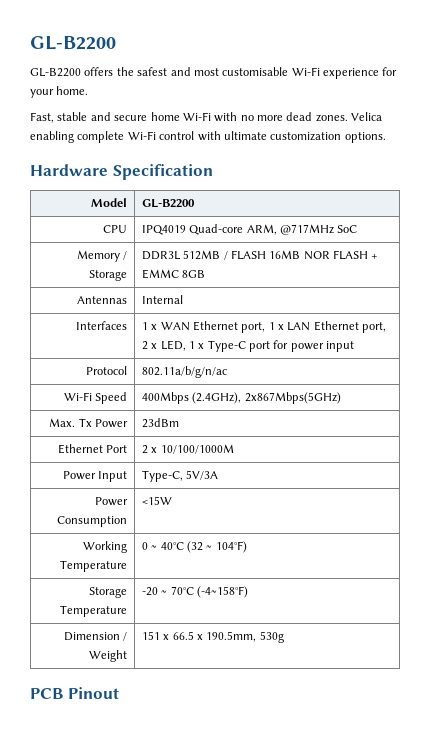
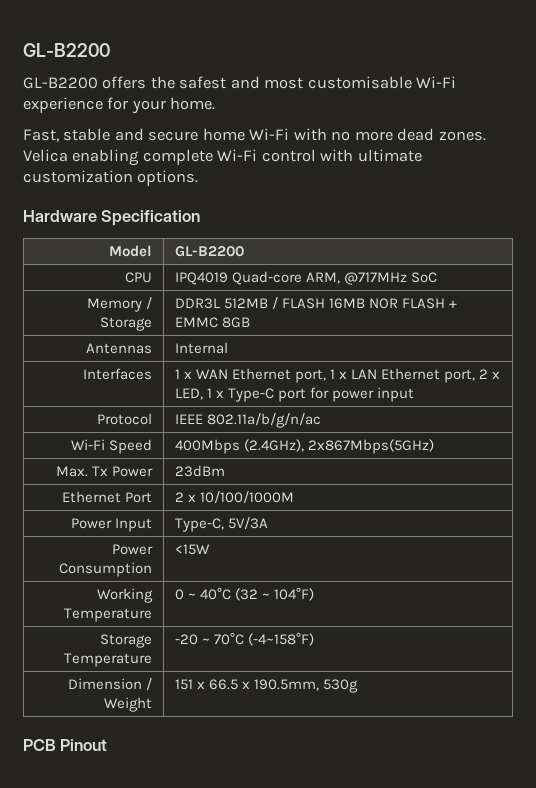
(128, 370) none -> [174,414,203,424] IEEE

